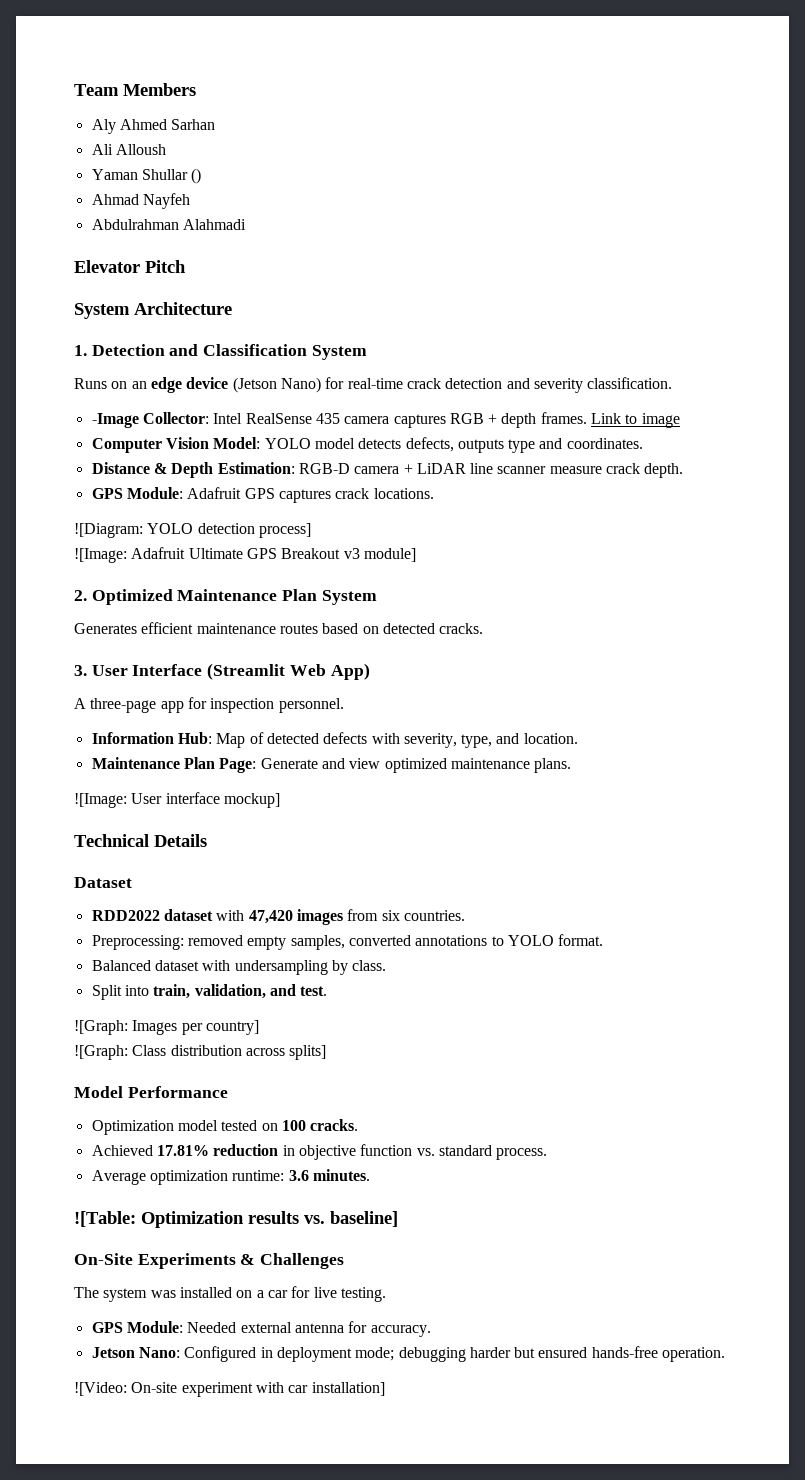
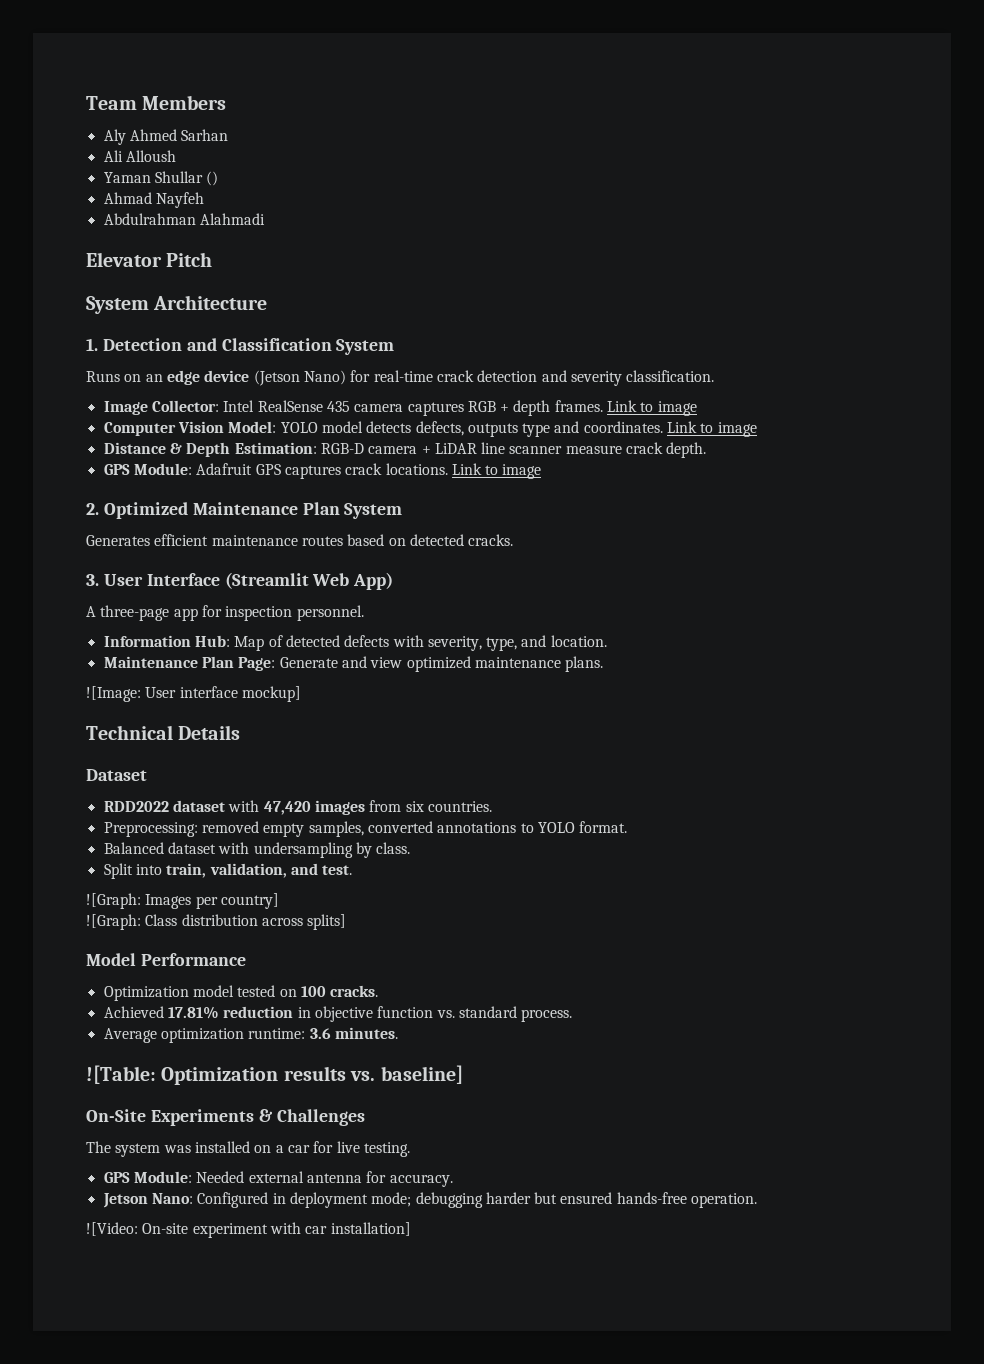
[91,413,139,428] -Image -> [103,401,148,415] Image
(643, 443) none -> [667,421,757,437] Link to image
[74,523,311,538] [74,547,416,563] // ![Diagram: YOLO detection process] // ![Image: Adafruit Ultimate GPS Breakout v3 module] -> [451,463,542,479] Link to image

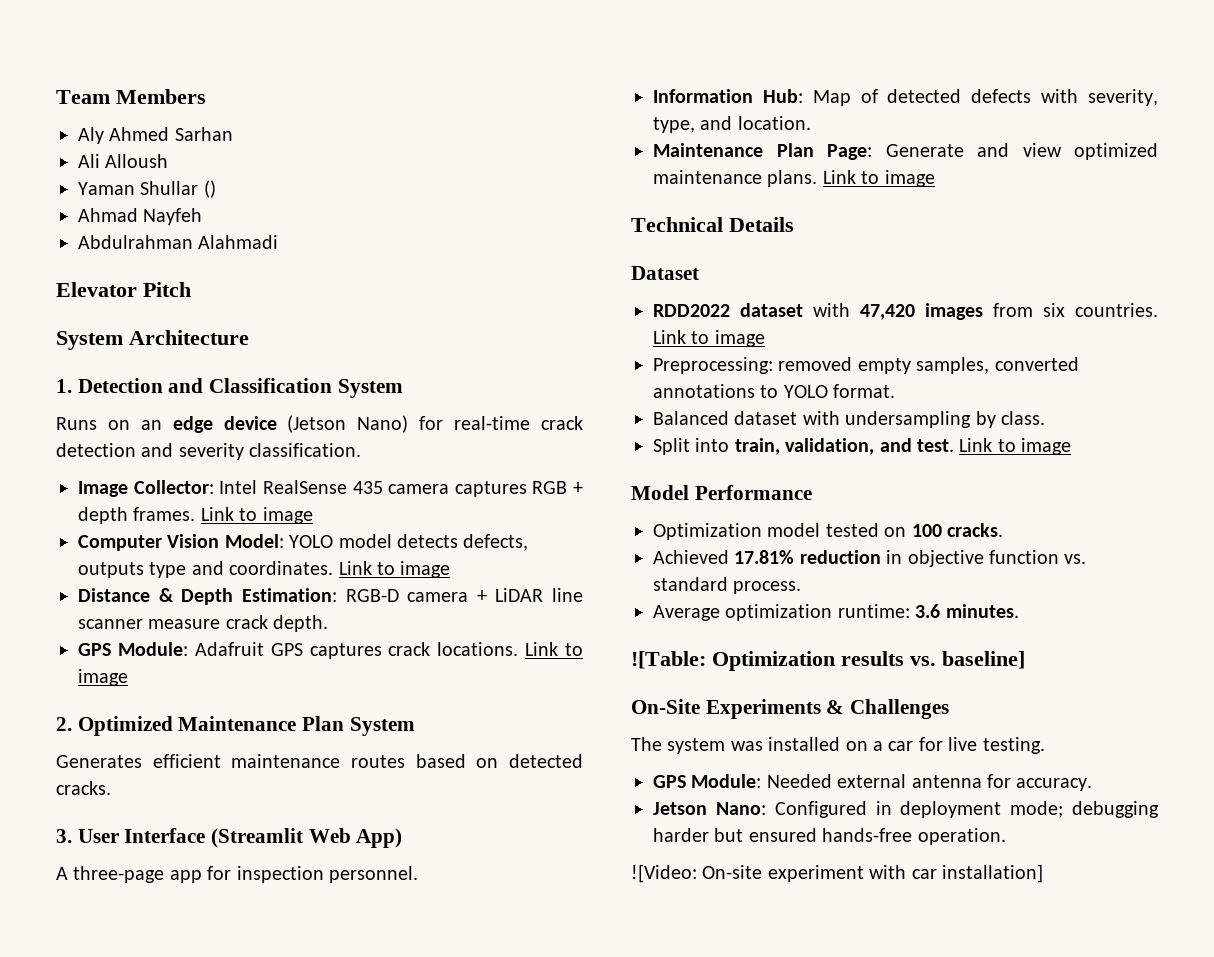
[86,686,301,702] // ![Image: User interface mockup] -> [822,170,935,187] Link to image
(492, 806) none -> [653,330,765,347] Link to image
[86,893,279,909] [86,914,347,930] // ![Graph: Images per country] // ![Graph: Class distribution across splits] -> [959,438,1072,455] Link to image

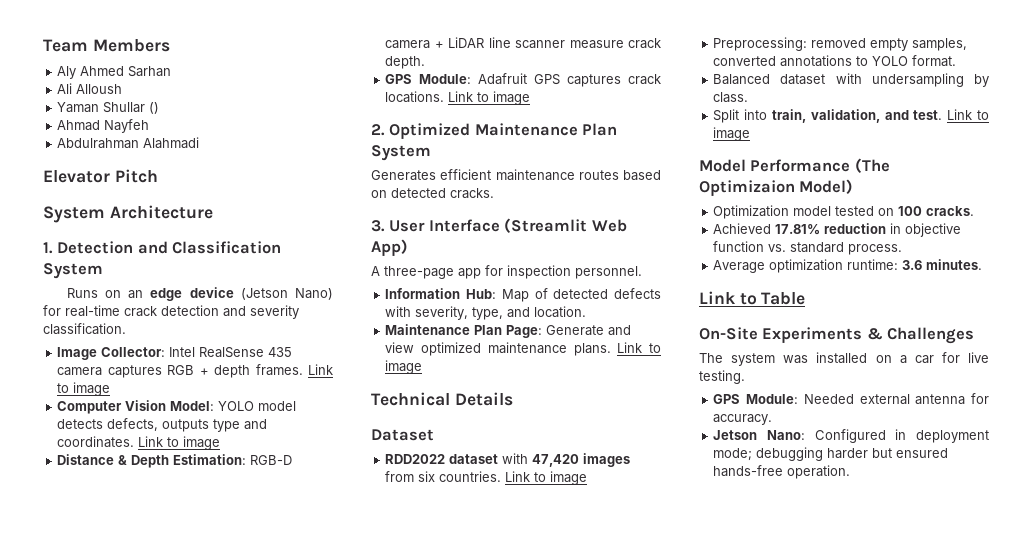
(812, 492) none -> [854,158,890,173] [699,179,854,196] (The Optimizaion Model)
[631,651,1025,671] ![Table: Optimization results vs. baseline] -> [699,291,806,305] Link to Table
[631,864,1043,883] // ![Video: On-site experiment with car installation] -> (851, 472) none

